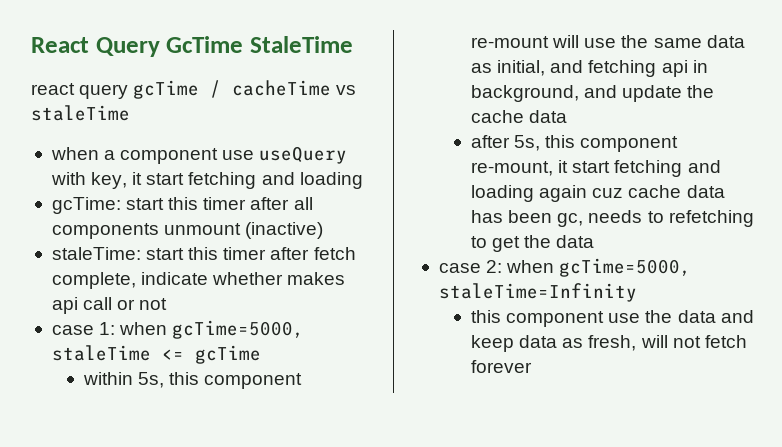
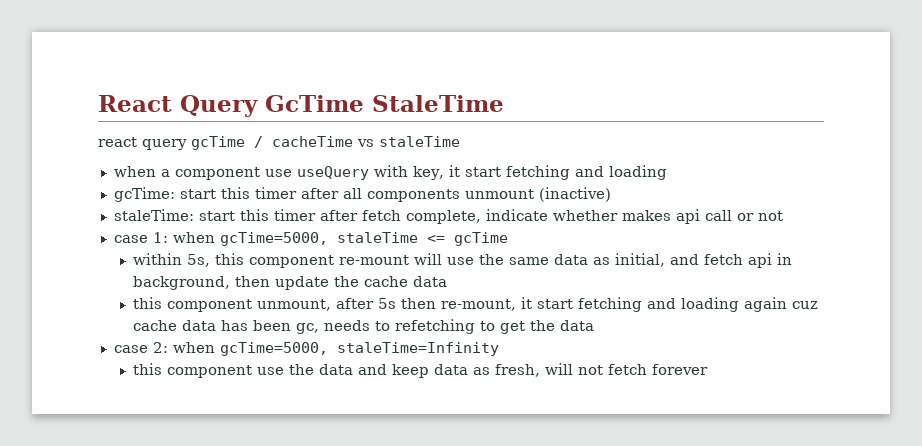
[588,60,657,77] fetching -> [704,254,744,265] fetch
[584,85,618,98] and -> [235,276,271,287] then
[471,135,679,152] after 5s, this component -> [133,297,437,312] this component unmount, after 5s then

